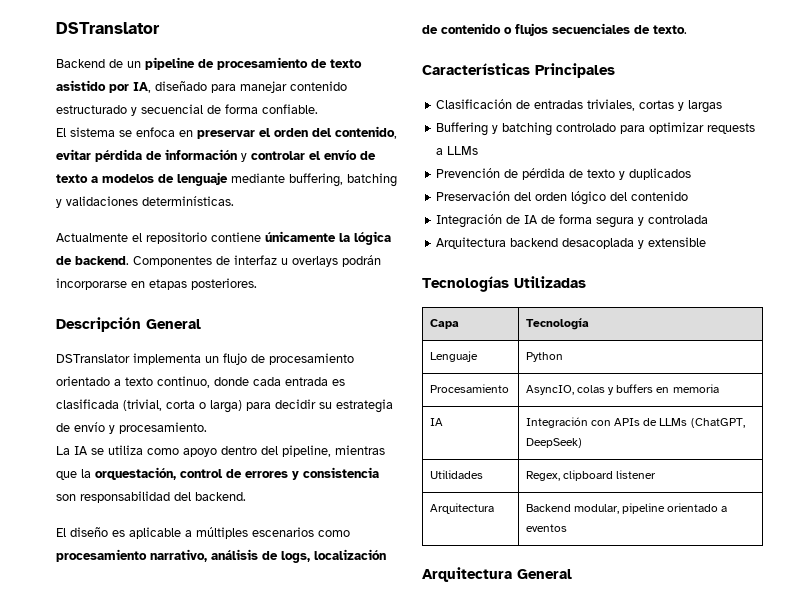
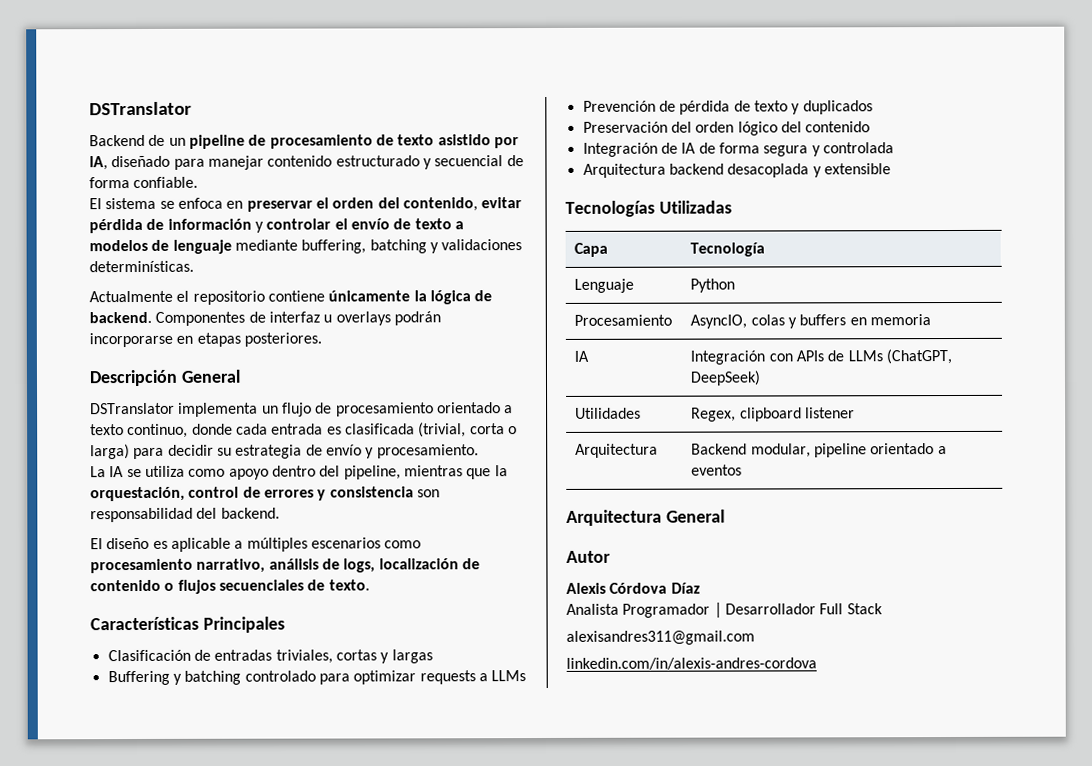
(572, 574) none -> [566,550,611,563] [566,582,700,594] [566,602,883,618] [566,630,755,645] [566,657,817,670] // Autor // Alexis Córdova Díaz // Analista Programador | Desarrollador Full Stack // alexisandres311@gmail.com // linkedin.com/in/alexis-andres-cordova

